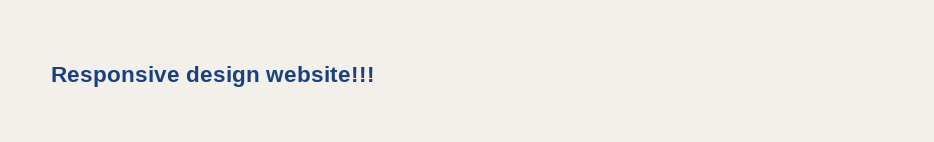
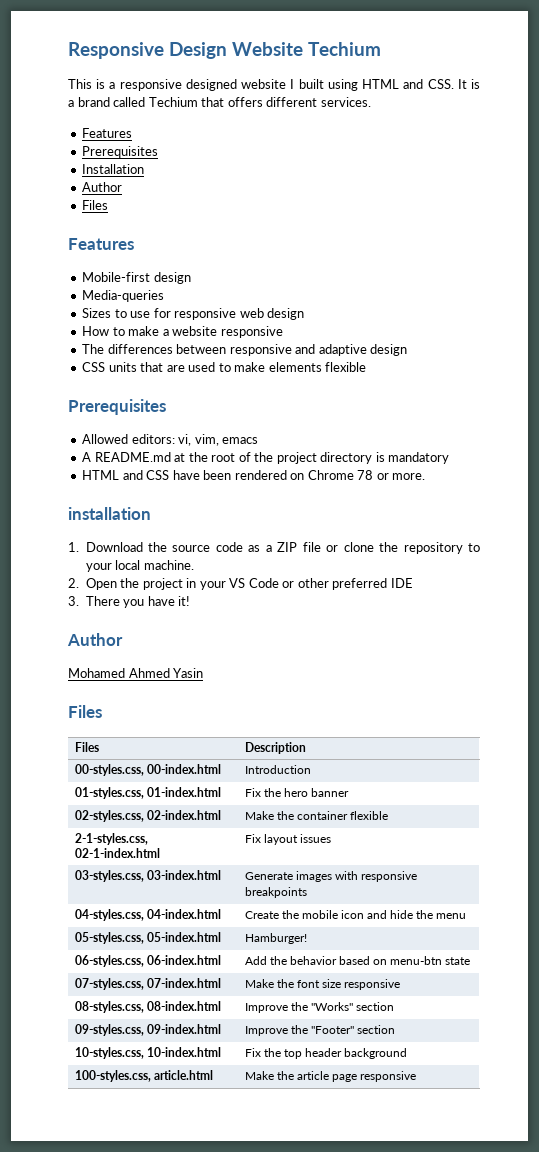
[186,66,376,87] design website!!! -> [169,42,381,59] [68,79,480,91] [68,97,371,107] [82,128,133,138] [82,146,159,158] [82,164,145,174] [82,182,123,192] [82,200,109,210] [68,238,134,250] [82,272,191,284] [82,290,165,302] [82,308,305,320] [82,326,283,338] [82,344,408,356] [82,362,367,372] [68,399,166,415] [82,434,259,446] [82,452,450,464] [82,470,426,480] [68,507,151,520] [68,542,480,554] [85,560,194,572] [68,578,413,590] [68,596,191,608] [67,633,123,646] [68,668,204,678] [68,705,102,718] [74,742,99,752] [244,742,306,754] [74,764,221,776] [244,765,311,774] [74,787,221,799] [244,788,350,797] [74,810,221,822] [244,811,389,820] [74,833,148,845] [74,848,160,858] [244,834,331,845] [74,870,221,882] [244,871,418,882] [244,887,307,898] [74,909,221,921] [244,910,467,919] [74,932,221,944] [244,933,307,944] [74,955,221,967] [244,956,471,965] [74,978,221,990] [244,979,401,990] [74,1001,221,1013] [244,1002,395,1013] [74,1024,221,1036] [244,1025,396,1036] [74,1047,221,1059] [244,1048,408,1059] [74,1070,213,1082] [244,1071,417,1082] Design Website Techium // This is a responsive designed website I built using HTML and CSS. It is a brand called Techium that offers different services. // Features // Prerequisites // Installation // Author // Files // Features // Mobile-first design // Media-queries // Sizes to use for responsive web design // How to make a website responsive // The differences between responsive and adaptive design // CSS units that are used to make elements flexible // Prerequisites // Allowed editors: vi, vim, emacs // A README.md at the root of the project directory is mandatory // HTML and CSS have been rendered on Chrome 78 or more. // installation // 1. Download the source code as a ZIP file or clone the repository to your local machine. // 2. Open the project in your VS Code or other preferred IDE // 3. There you have it! // Author // Mohamed Ahmed Yasin // Files // Files | Description // 00-styles.css, 00-index.html | Introduction // 01-styles.css, 01-index.html | Fix the hero banner // 02-styles.css, 02-index.html | Make the container flexible // 2-1-styles.css, 02-1-index.html | Fix layout issues // 03-styles.css, 03-index.html | Generate images with responsive breakpoints // 04-styles.css, 04-index.html | Create the mobile icon and hide the menu // 05-styles.css, 05-index.html | Hamburger! // 06-styles.css, 06-index.html | Add the behavior based on menu-btn state // 07-styles.css, 07-index.html | Make the font size responsive // 08-styles.css, 08-index.html | Improve the "Works" section // 09-styles.css, 09-index.html | Improve the "Footer" section // 10-styles.css, 10-index.html | Fix the top header background // 100-styles.css, article.html | Make the article page responsive

